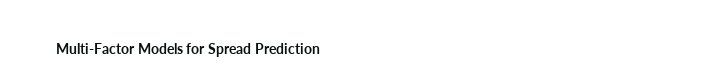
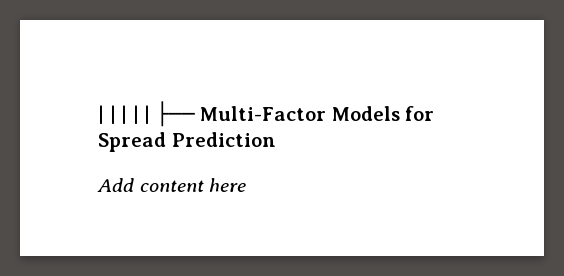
(56, 48) none -> [98,101,195,127] | | | | | ├──
(320, 48) none -> [97,178,247,192] // Add content here

